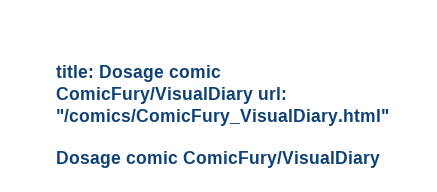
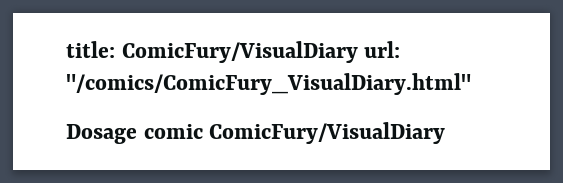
[99,65,221,82] Dosage comic -> (115, 49) none

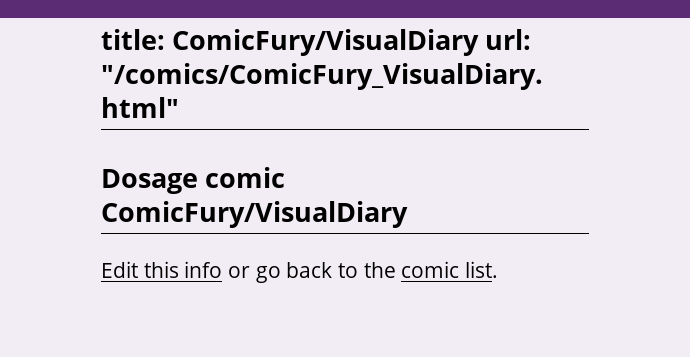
(446, 133) none -> [101,261,499,283] // Edit this info or go back to the comic list.

